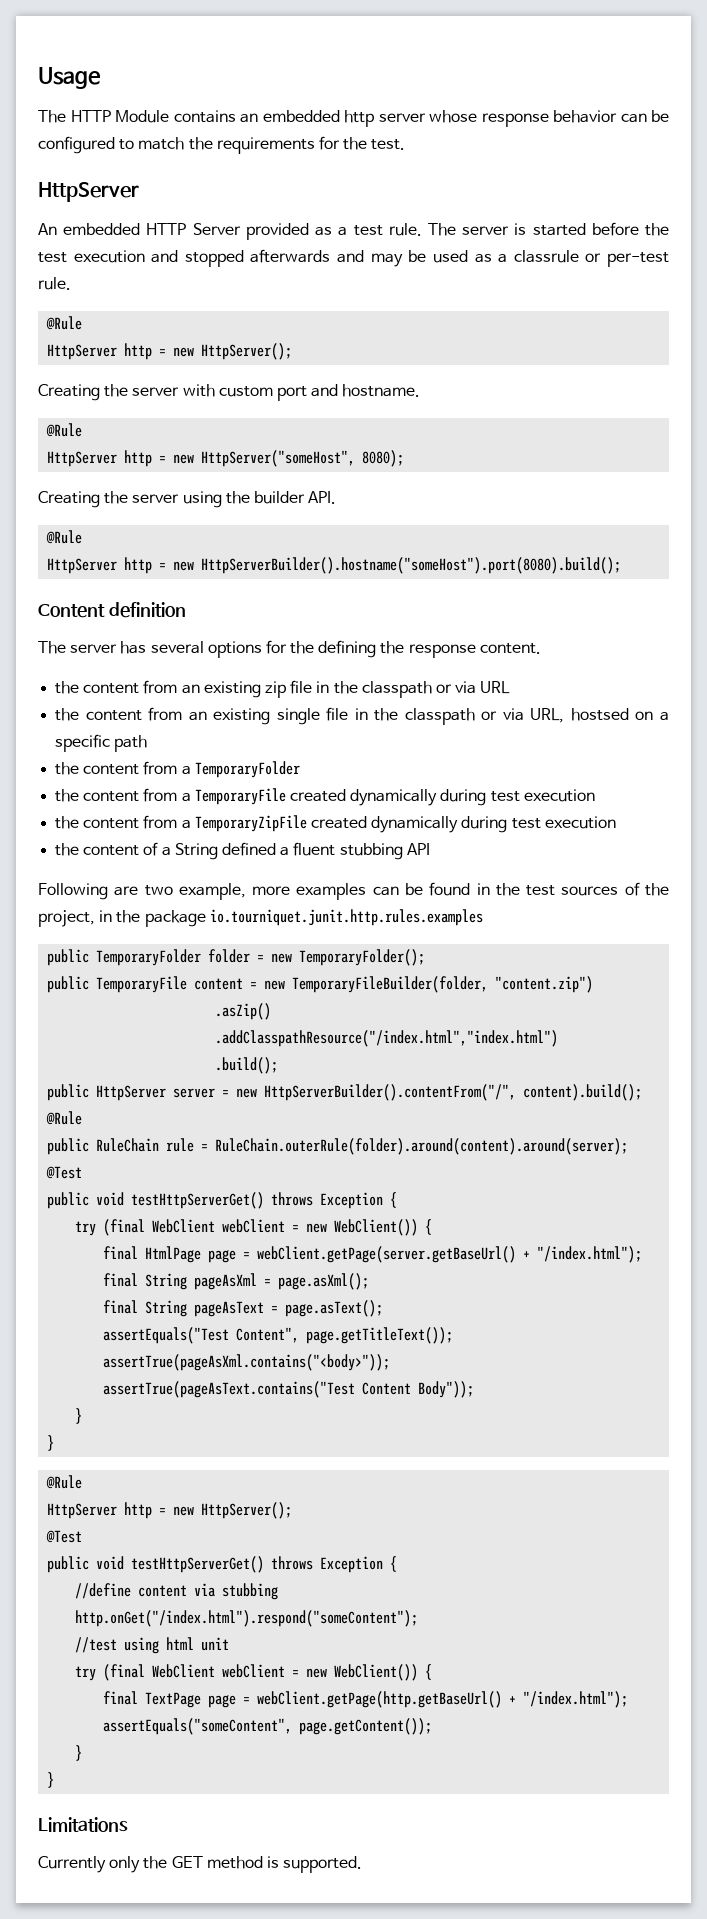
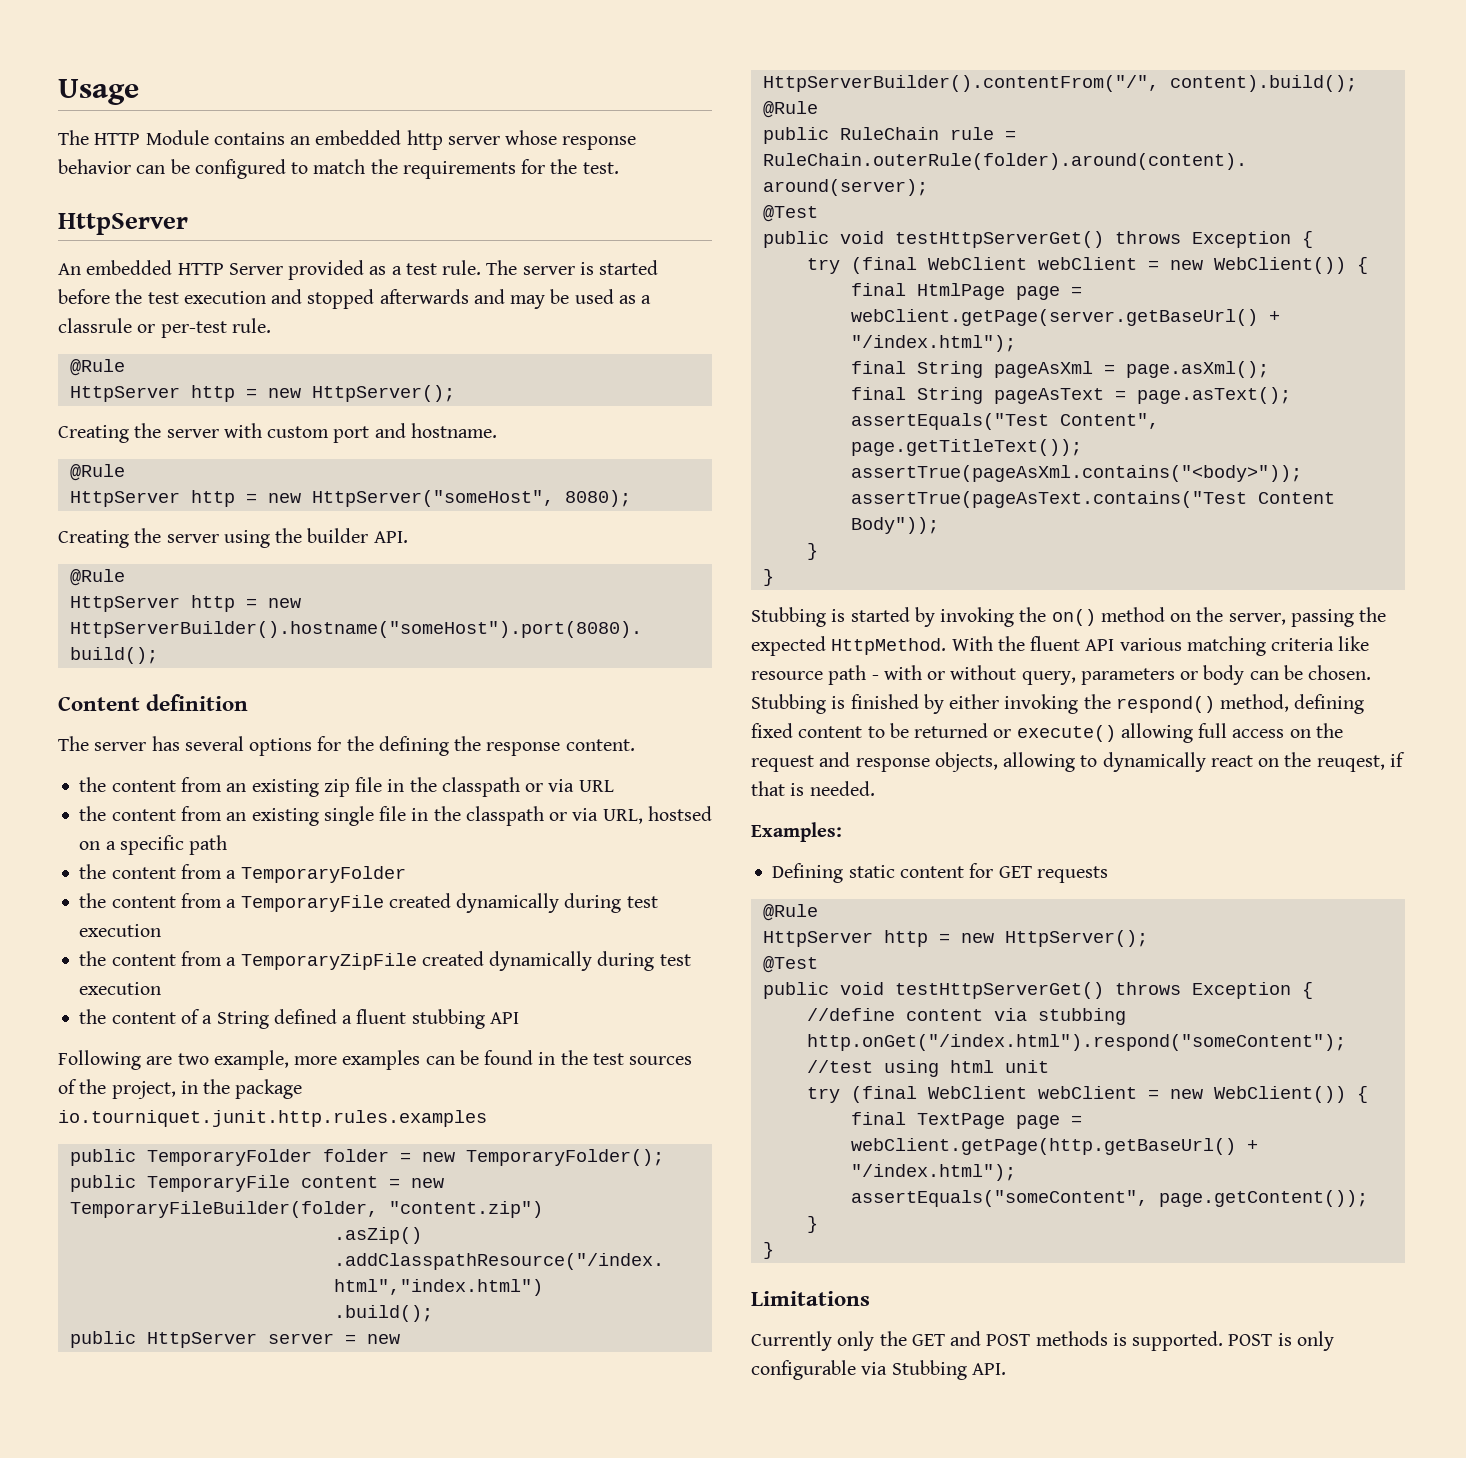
(55, 1443) none -> [751,607,1387,627] [751,636,1370,656] [751,665,1372,685] [751,694,1365,714] [751,723,1343,743] [751,752,1405,772] [751,781,875,796] [751,822,842,842] [772,863,1108,883] // Stubbing is started by invoking the on() method on the server, passing the expected HttpMethod. With the fluent API various matching criteria like resource path - with or without query, parameters or body can be chosen. Stubbing is finished by either invoking the respond() method, defining fixed content to be returned or execute() allowing full access on the request and response objects, allowing to dynamically react on the reuqest, if that is needed. // Examples: // Defining static content for GET requests
[206,1856,363,1873] method is supported. -> [950,1331,1334,1351] [751,1360,1006,1380] and POST methods is supported. POST is only configurable via Stubbing API.

